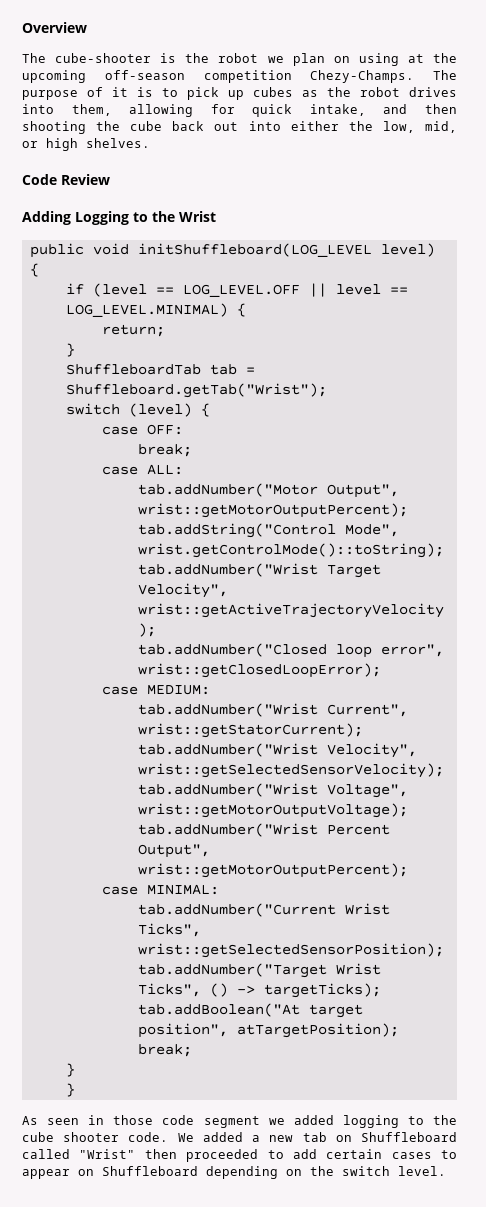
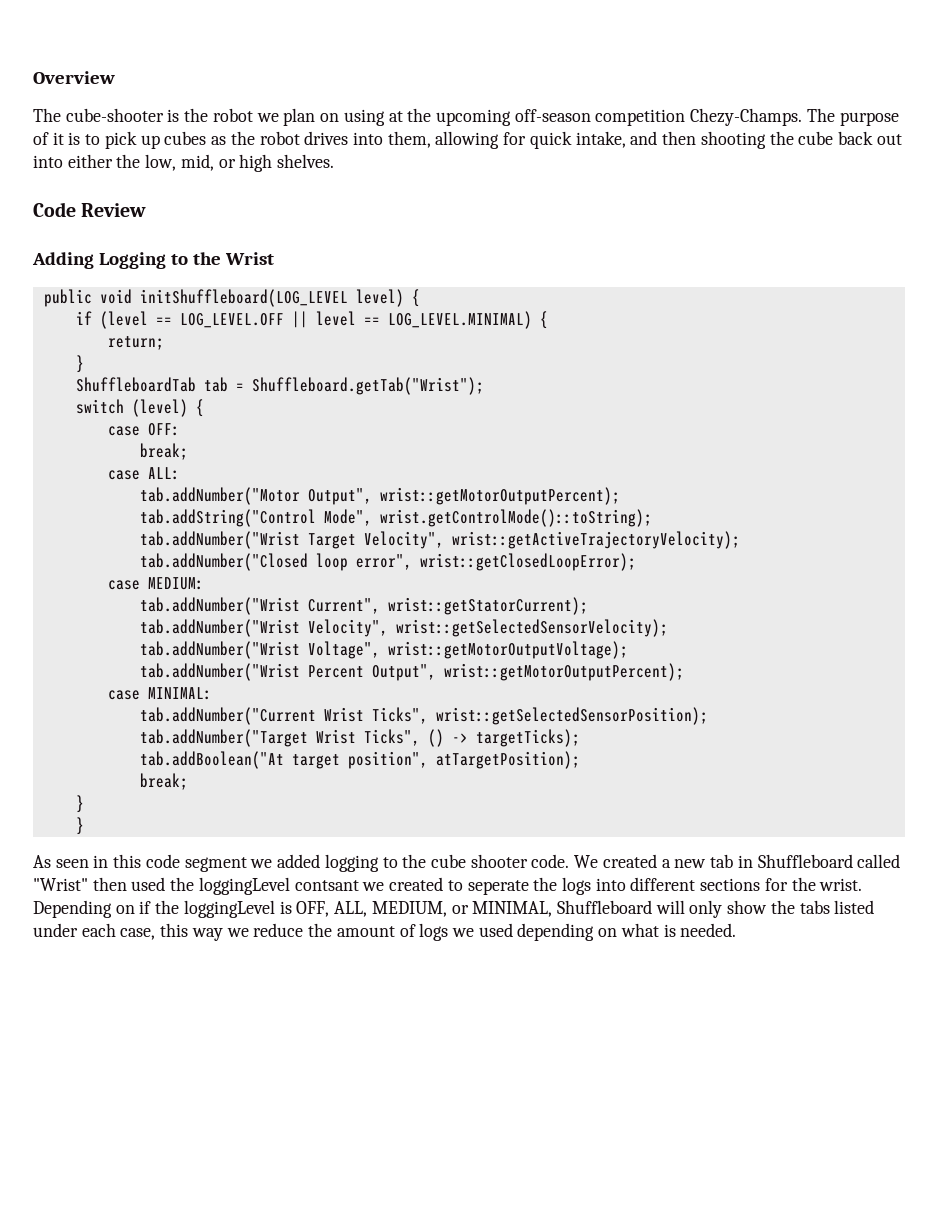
[113,1115,154,1125] those -> [113,854,142,868] this
[202,1132,243,1142] added -> [602,854,657,868] created
[335,1135,352,1142] on -> [737,855,753,868] in
[186,1149,457,1162] [22,1166,446,1179] proceeded to add certain cases to appear on Shuffleboard depending on the switch level. -> [131,877,863,895] [33,900,875,918] [33,923,737,941] used the loggingLevel contsant we created to seperate the logs into different sections for the wrist. Depending on if the loggingLevel is OFF, ALL, MEDIUM, or MINIMAL, Shuffleboard will only show the tabs listed under each case, this way we reduce the amount of logs we used depending on what is needed.

